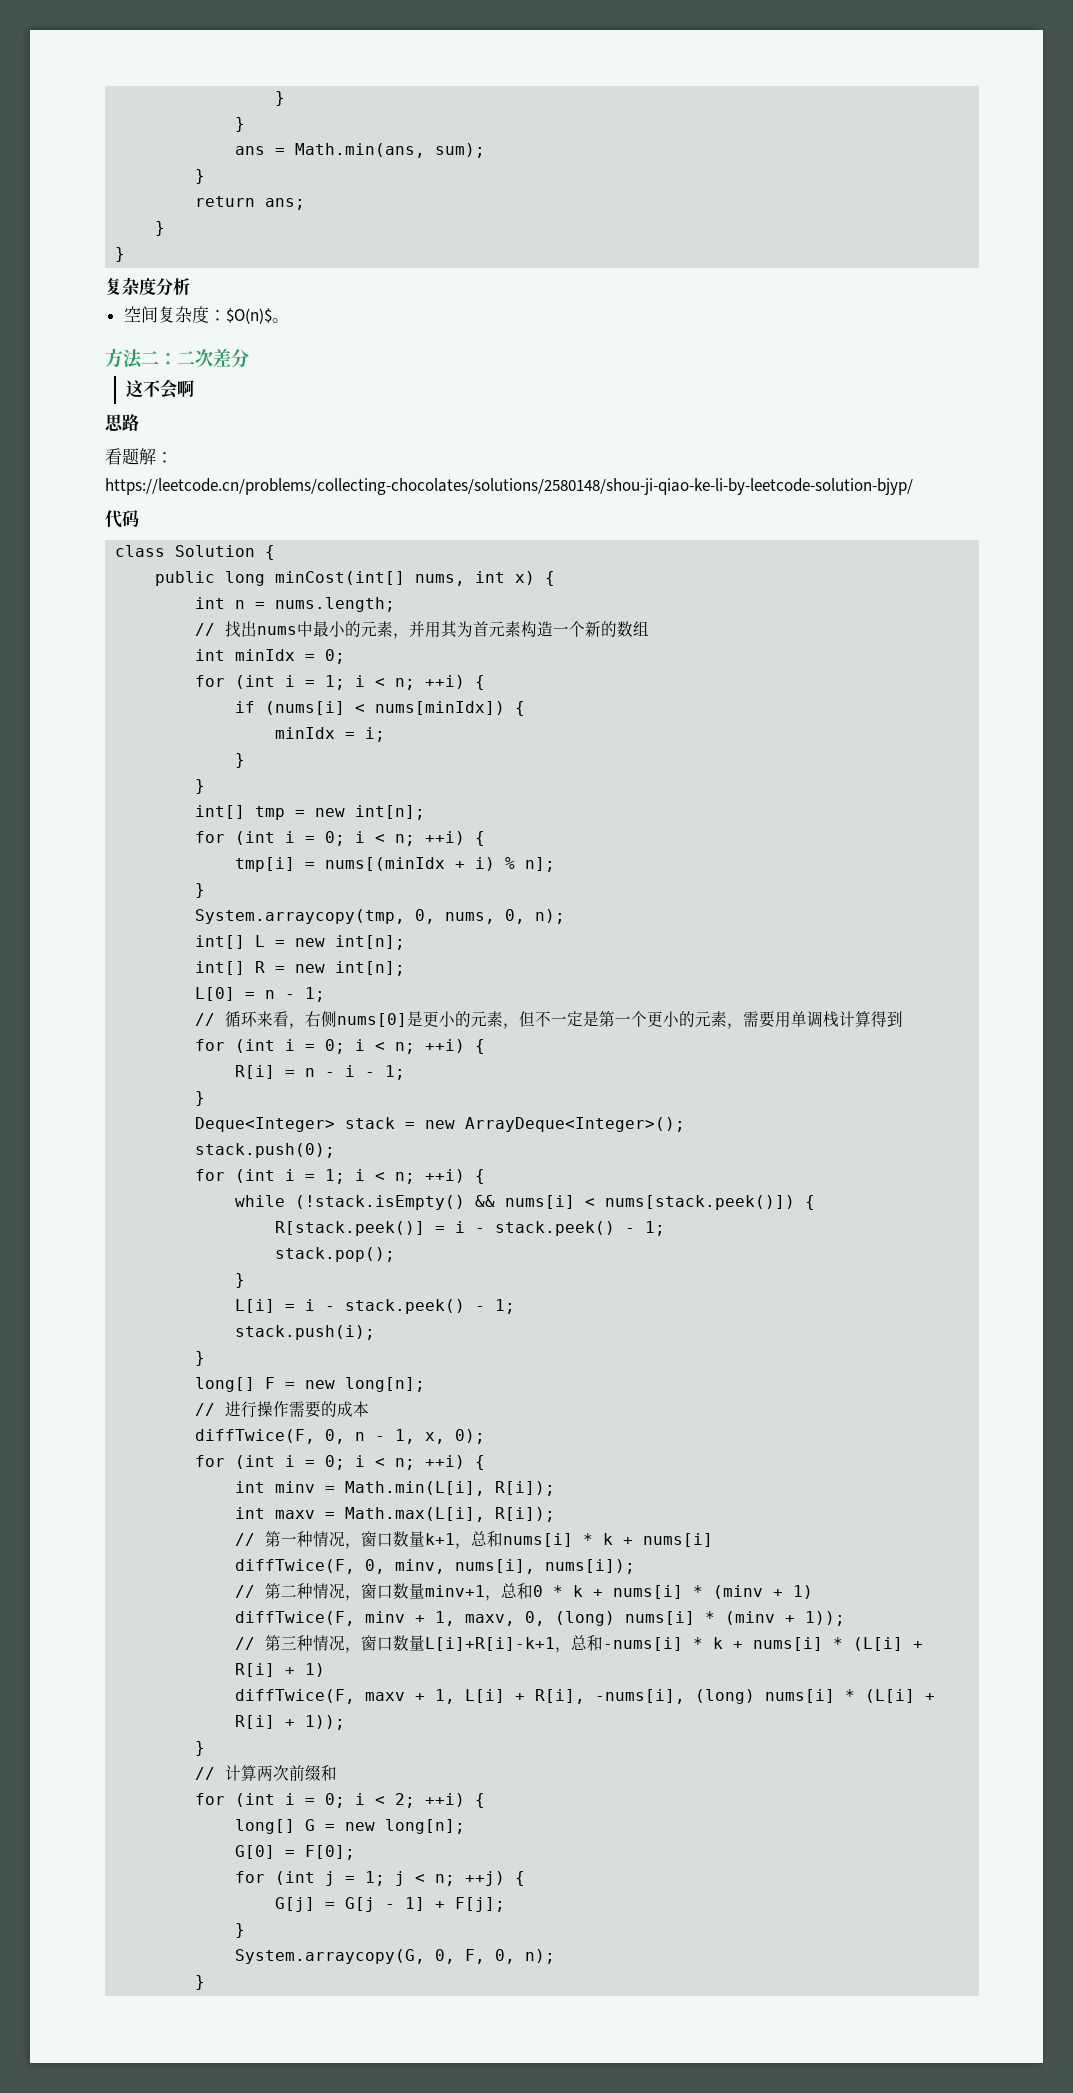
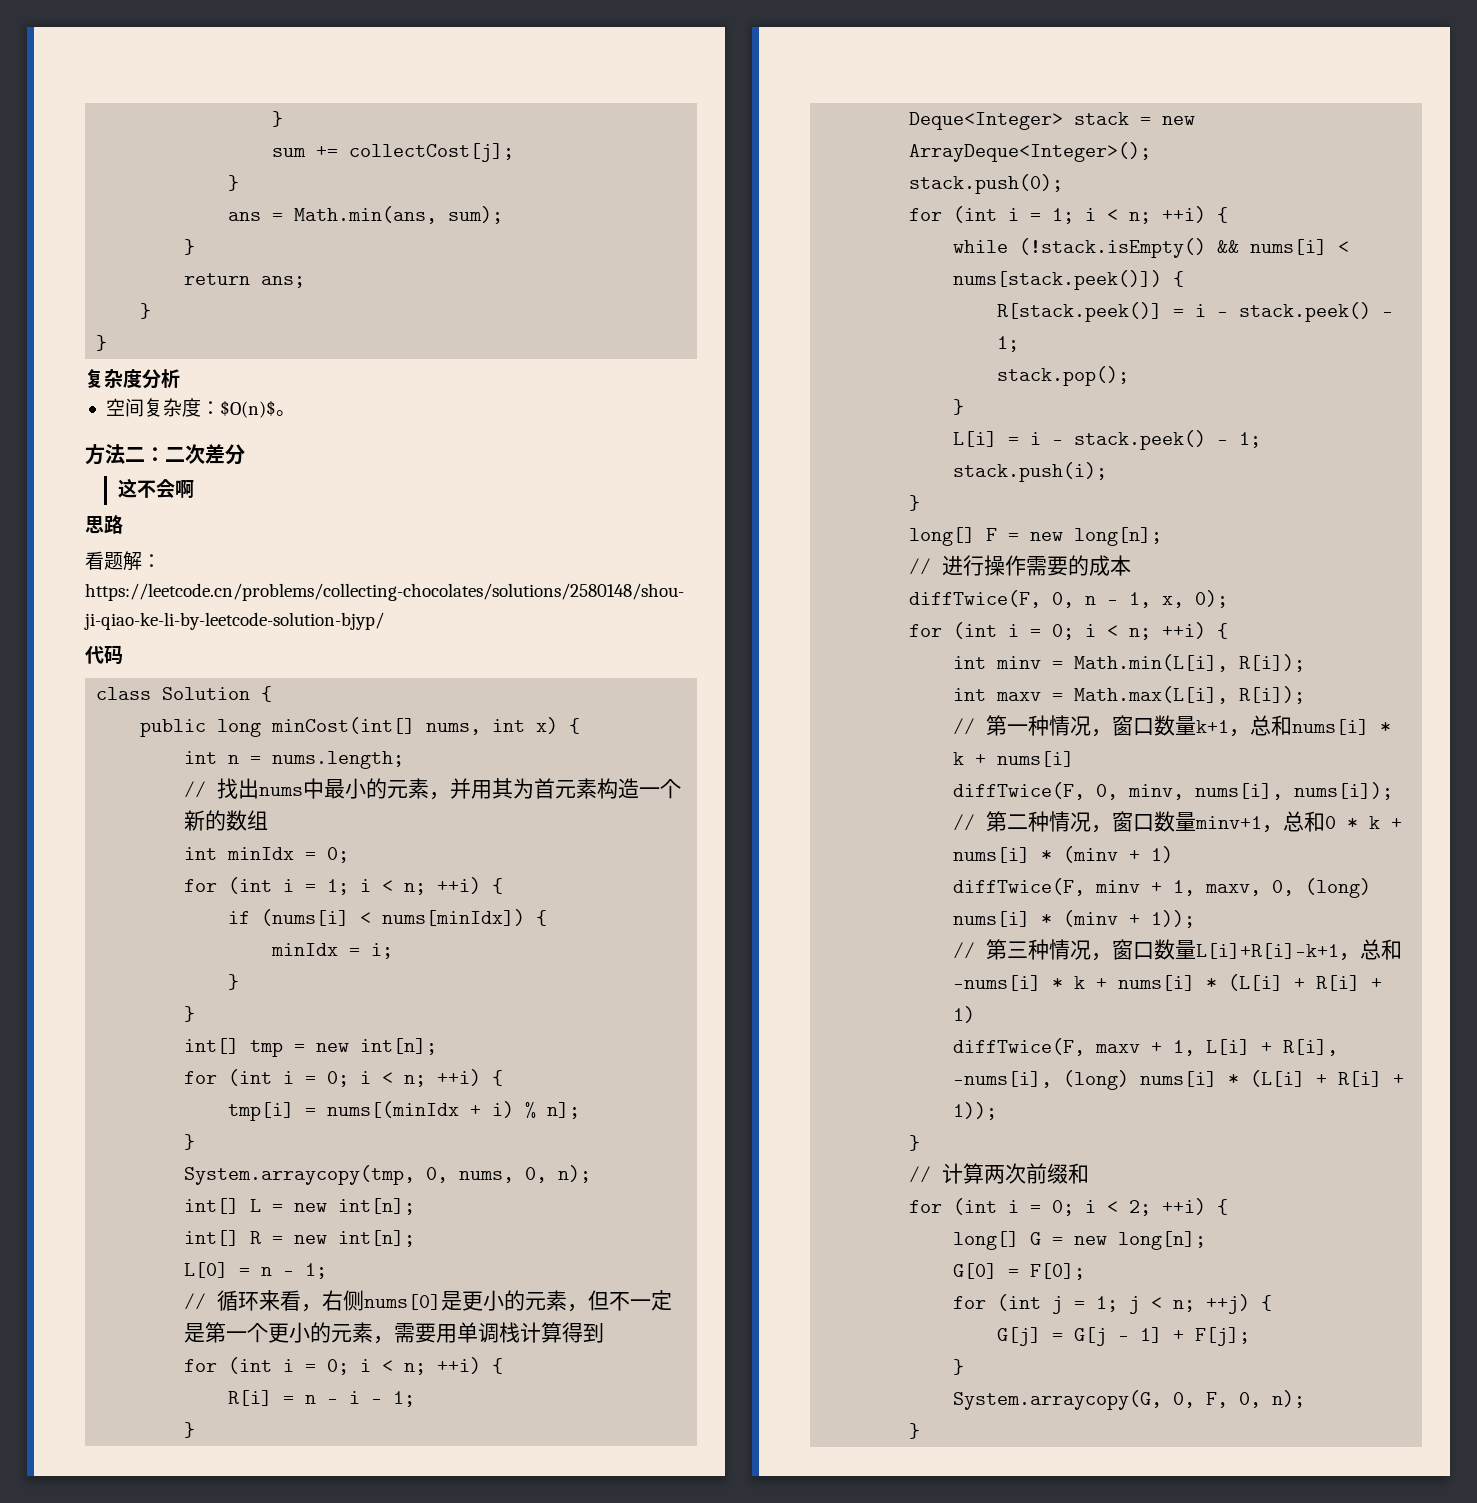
[275,91,286,106] } -> [272,111,284,127] [272,143,515,162] } // sum += collectCost[j];

